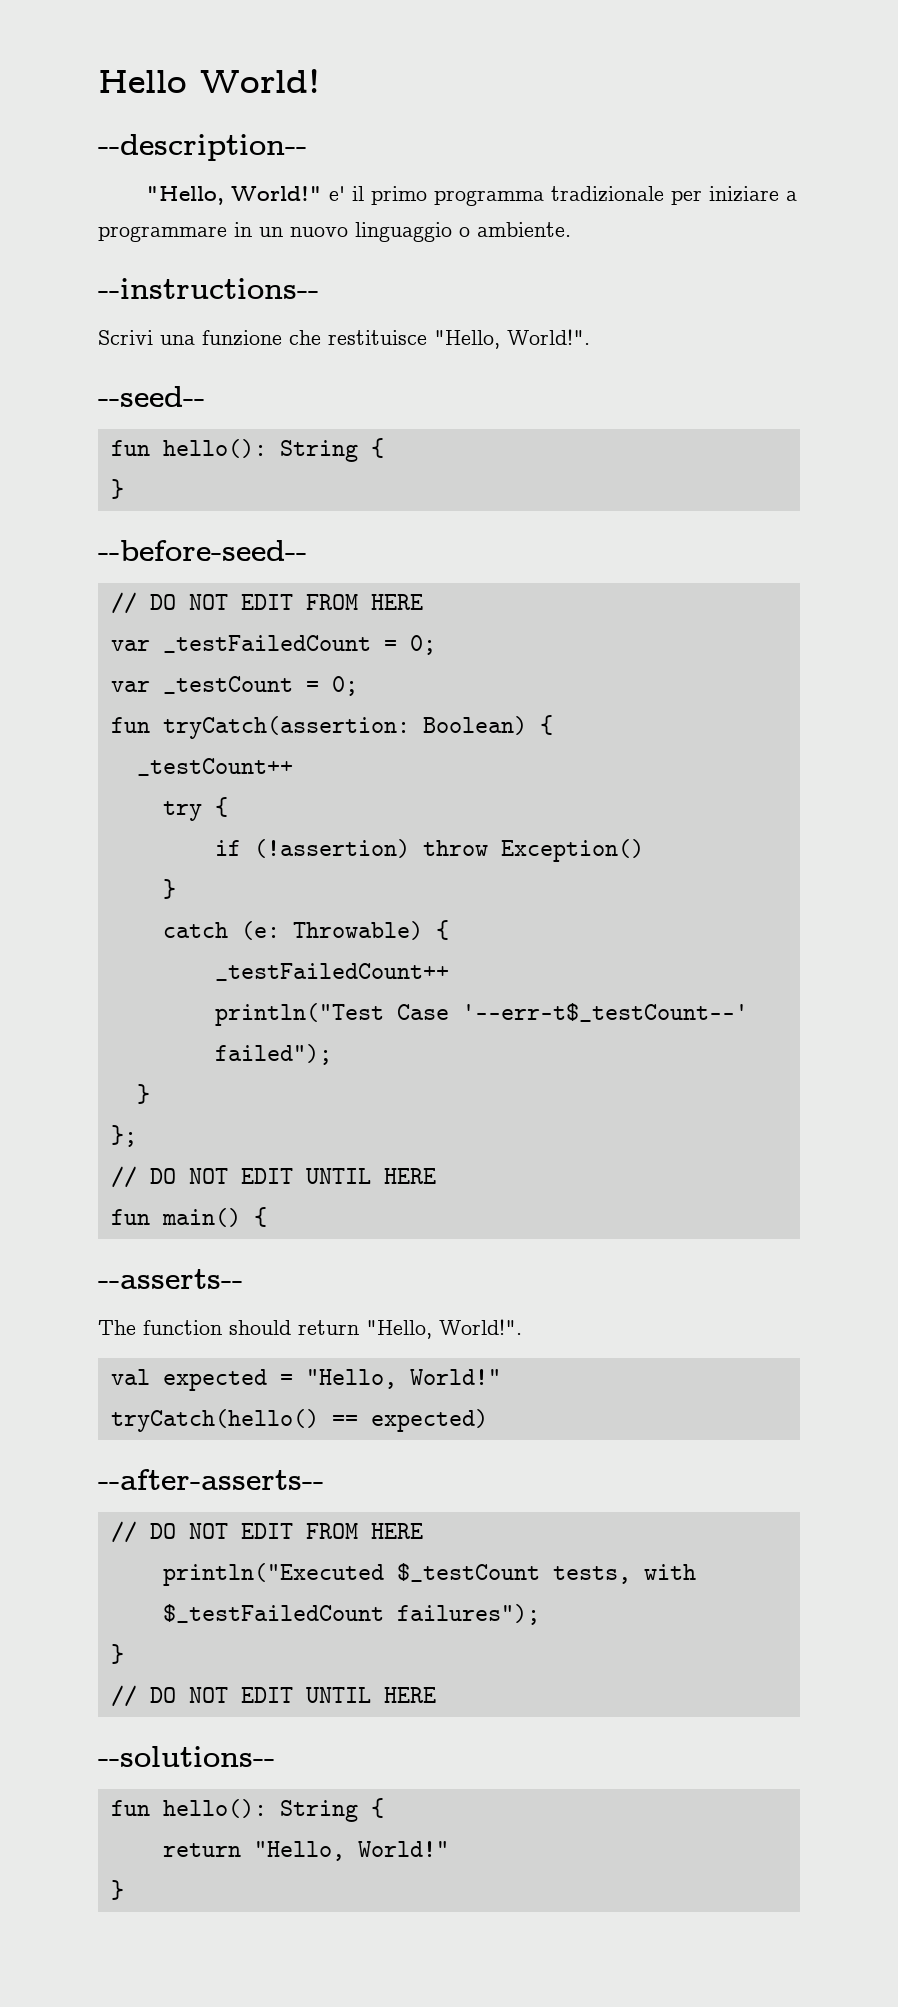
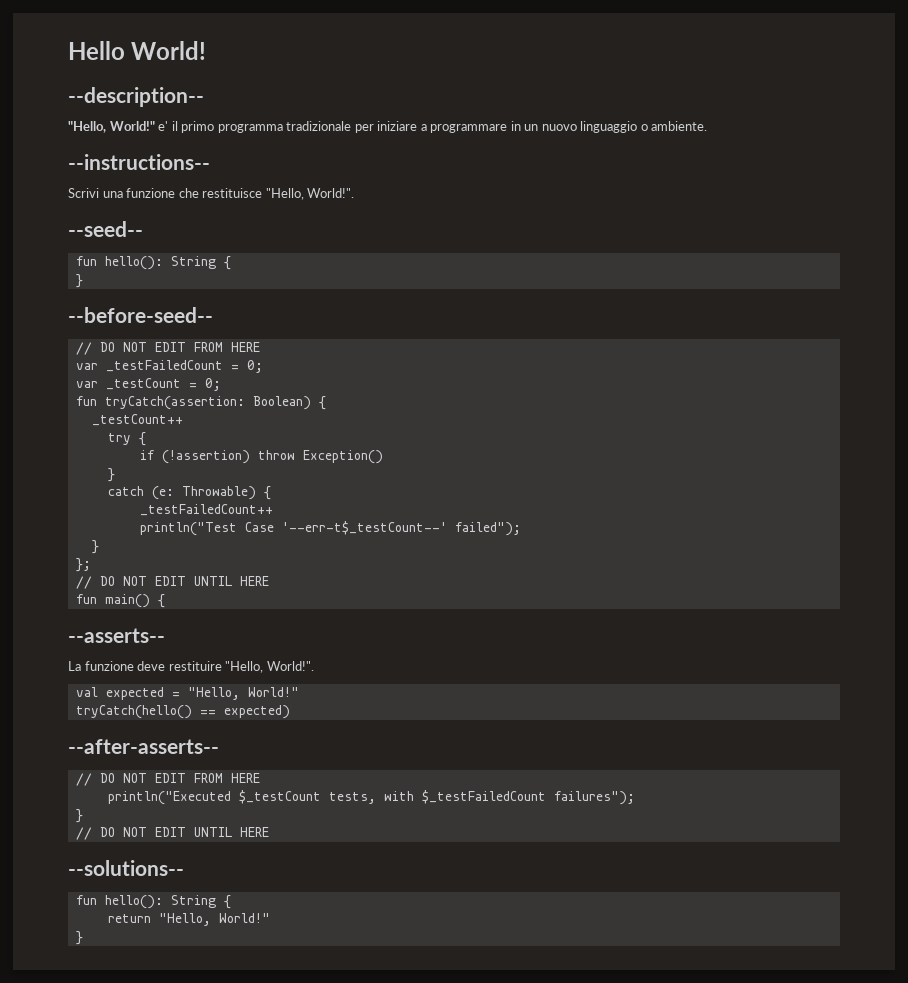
[98,1320,359,1335] The function should return -> [68,661,222,671] La funzione deve restituire

